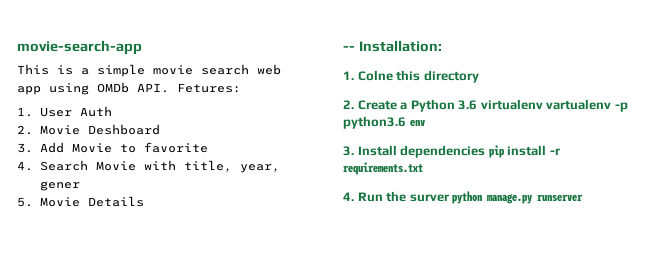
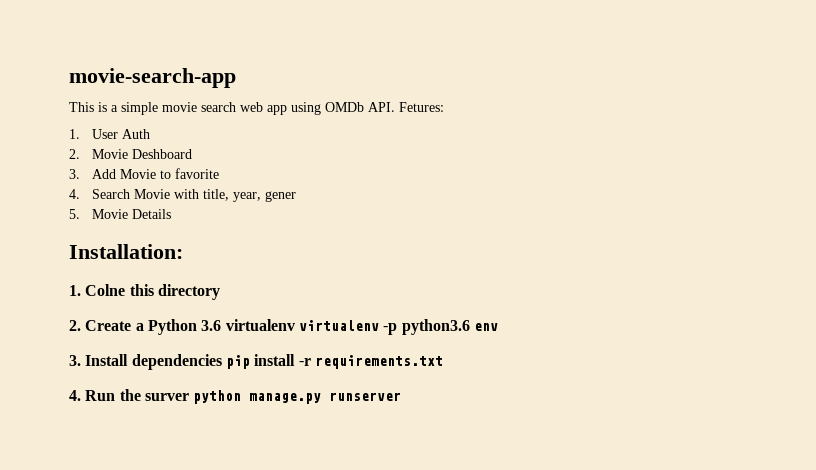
[343,46,355,51] -- -> (171, 214) none
[546,99,612,110] vartualenv -> [298,320,379,331] virtualenv

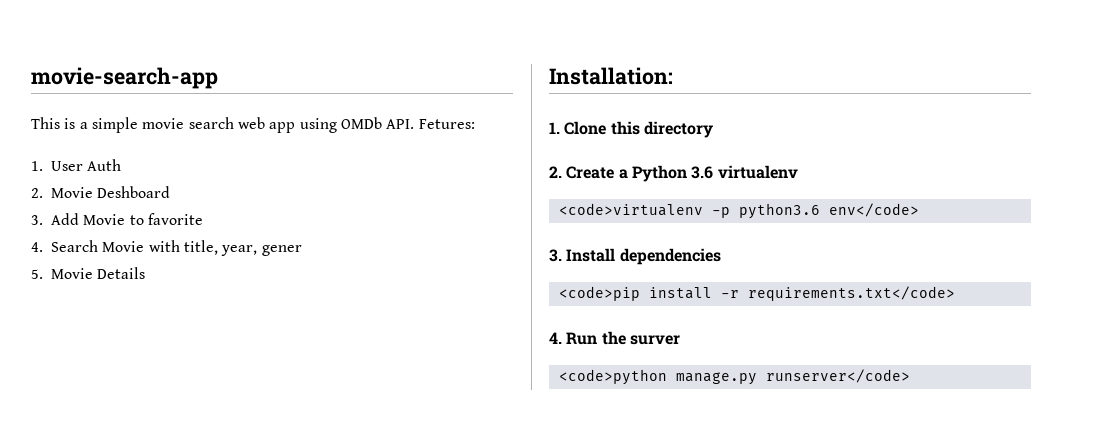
[85,284,126,296] Colne -> [564,121,607,135] Clone
[298,320,379,331] virtualenv -> [558,203,703,216] // <code>virtualenv
[473,323,498,331] env -> [828,203,919,217] env</code>
[225,355,250,369] pip -> [558,286,640,301] // <code>pip
[314,355,443,369] requirements.txt -> [747,286,955,301] requirements.txt</code>
[193,390,402,404] python manage.py runserver -> [558,369,910,385] // <code>python manage.py runserver</code>

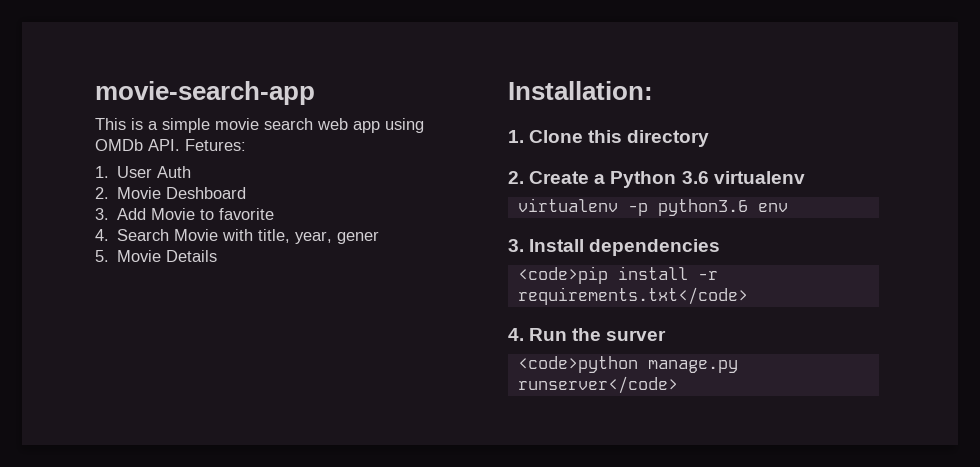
[558,203,703,216] <code>virtualenv -> [517,198,618,212] virtualenv
[828,203,919,217] env</code> -> [757,203,788,212] env

